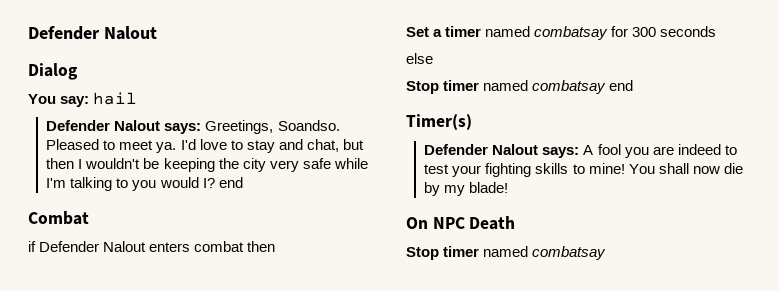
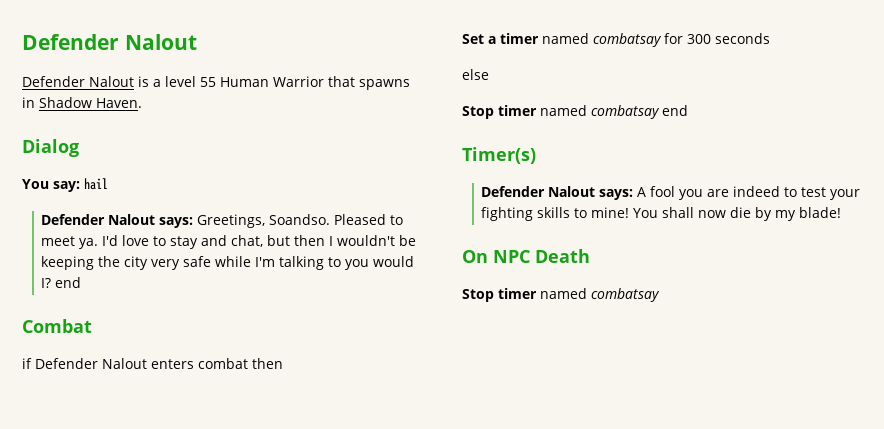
[28,26,157,40] Defender Nalout -> [22,34,197,50] [22,76,410,90] [22,97,142,108] Defender Nalout // Defender Nalout is a level 55 Human Warrior that spawns in Shadow Haven.

